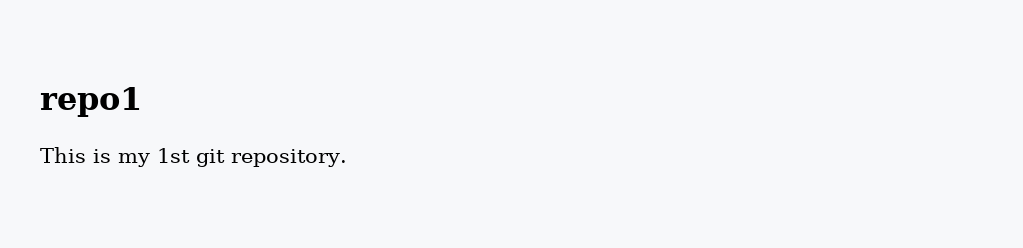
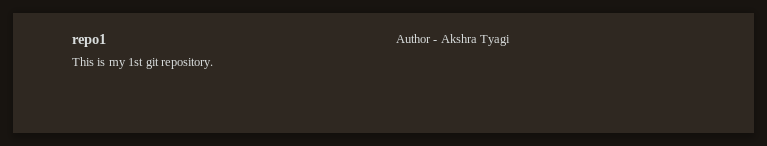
(347, 158) none -> [396,34,511,46] // Author - Akshra Tyagi

